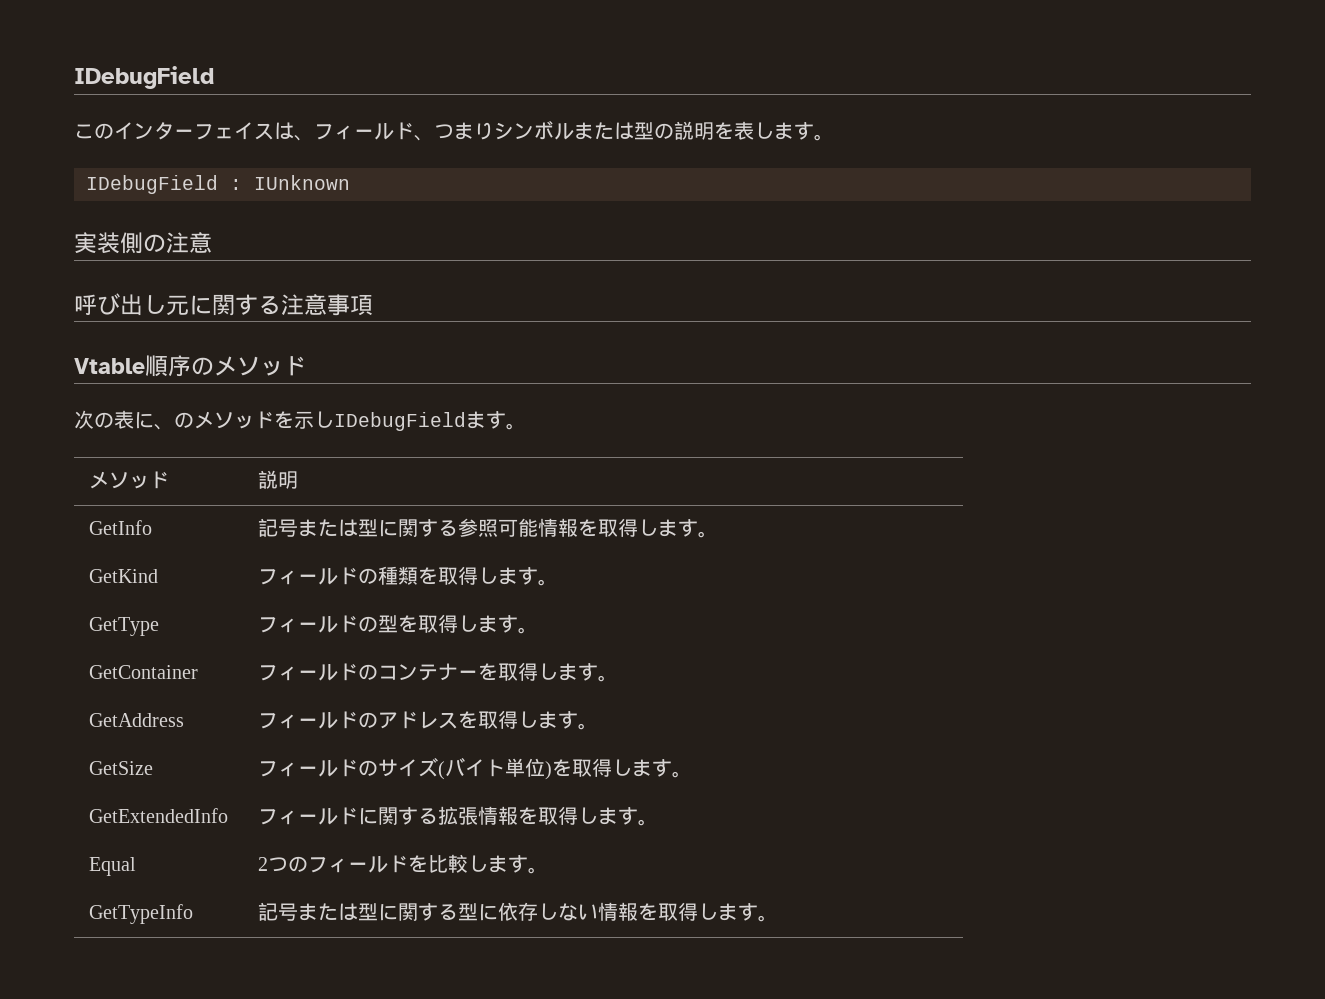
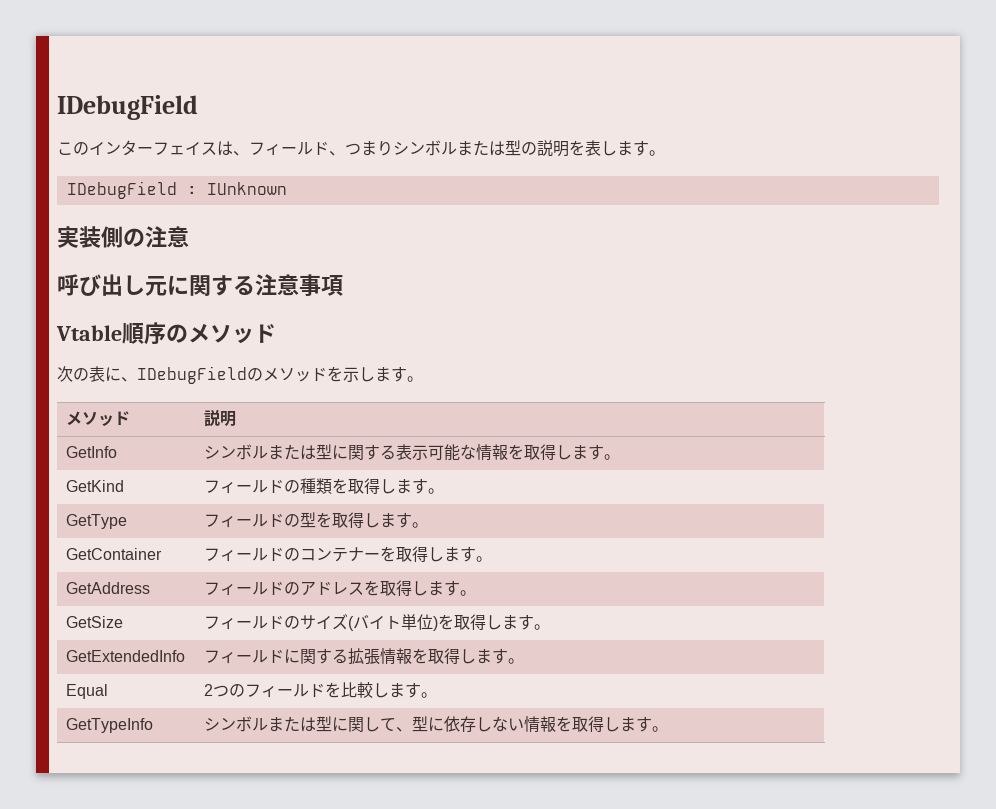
(174, 427) none -> [137,366,247,384] IDebugField
[334,412,466,431] IDebugField -> (375, 374) none
[257,518,538,537] 記号または型に関する参照可能 -> [204,444,477,461] シンボルまたは型に関する表示可能な
[257,902,458,921] 記号または型に関する -> [204,716,413,732] シンボルまたは型に関して、

